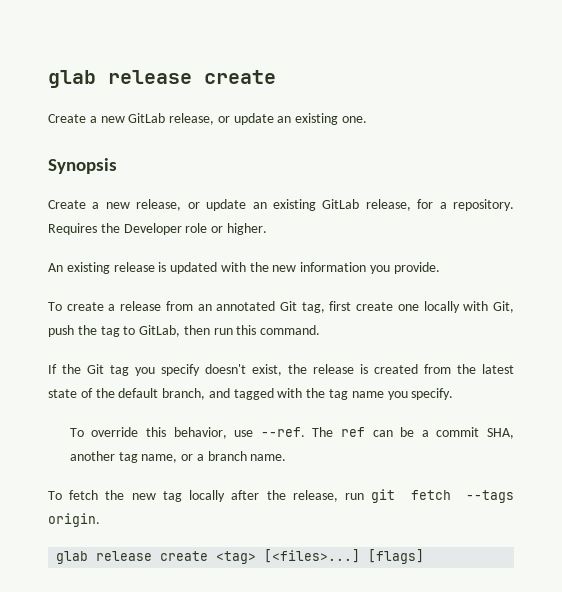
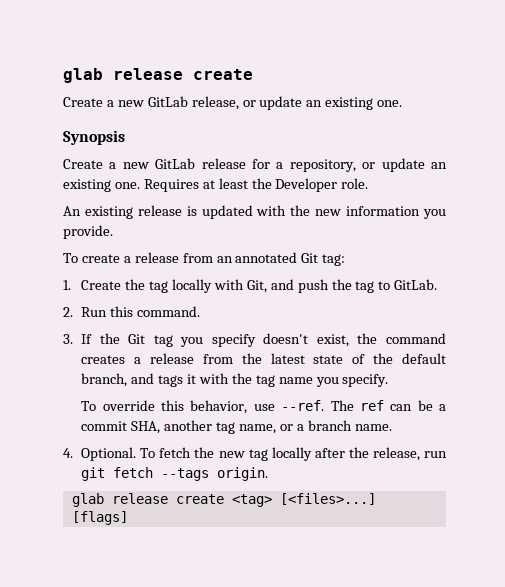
[136,199,514,211] [48,223,267,235] release, or update an existing GitLab release, for a repository. Requires the Developer role or higher. -> [155,158,447,172] [63,178,369,192] GitLab release for a repository, or update an existing one. Requires at least the Developer role.
[301,301,419,313] tag, first create one -> [322,254,346,266] [63,279,169,293] tag: // 1. Create the tag
(514, 307) none -> [270,279,294,290] and
[139,325,233,337] GitLab, then run -> [394,279,438,290] [63,307,108,317] GitLab. // 2. Run
(321, 330) none -> [63,334,73,344] 3.
[313,364,418,374] release is created -> [386,333,446,344] [81,353,194,364] command creates a release
[233,388,274,400] tagged -> [158,374,197,387] tags it
(287, 457) none -> [63,447,137,461] 4. Optional.

